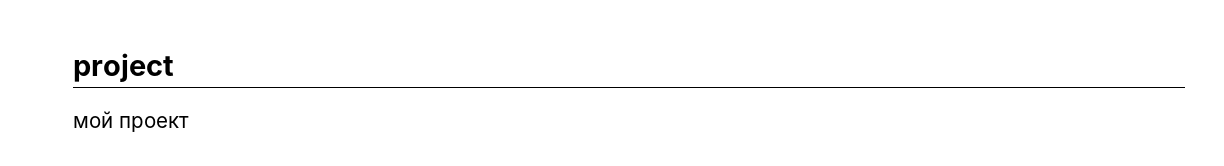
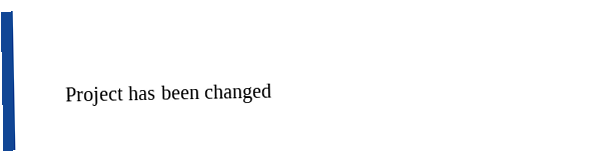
[73,53,174,82] [73,111,189,132] project // мой проект -> [65,83,273,107] Project has been changed

